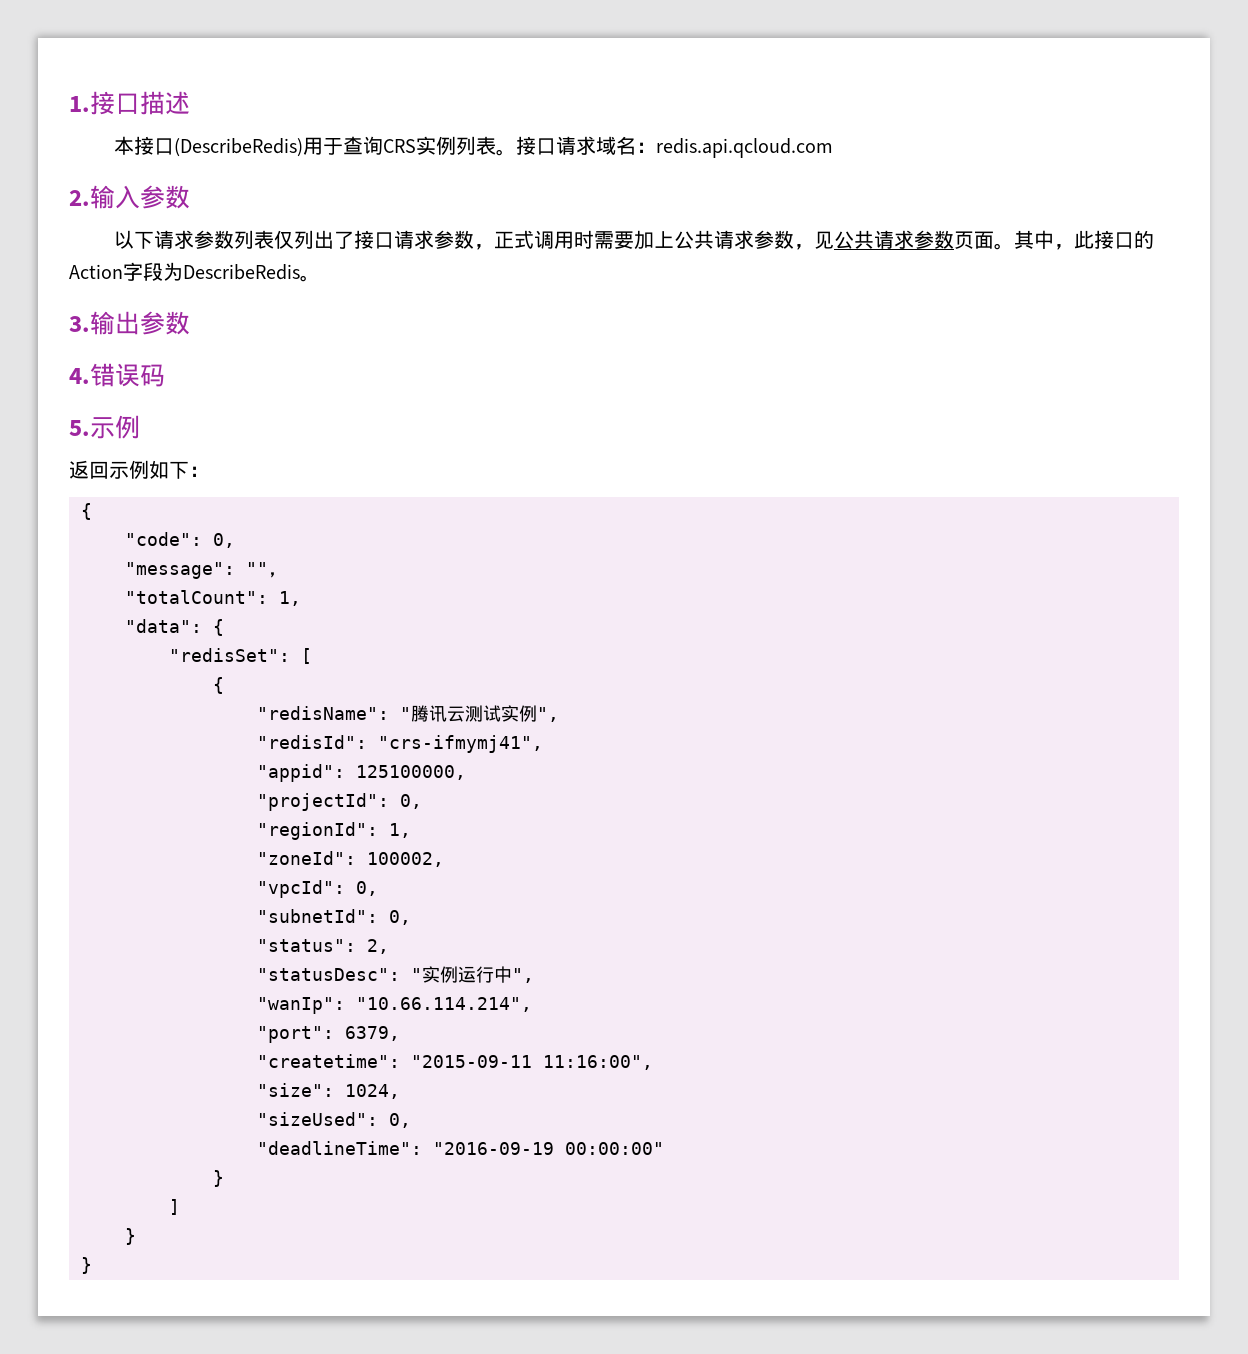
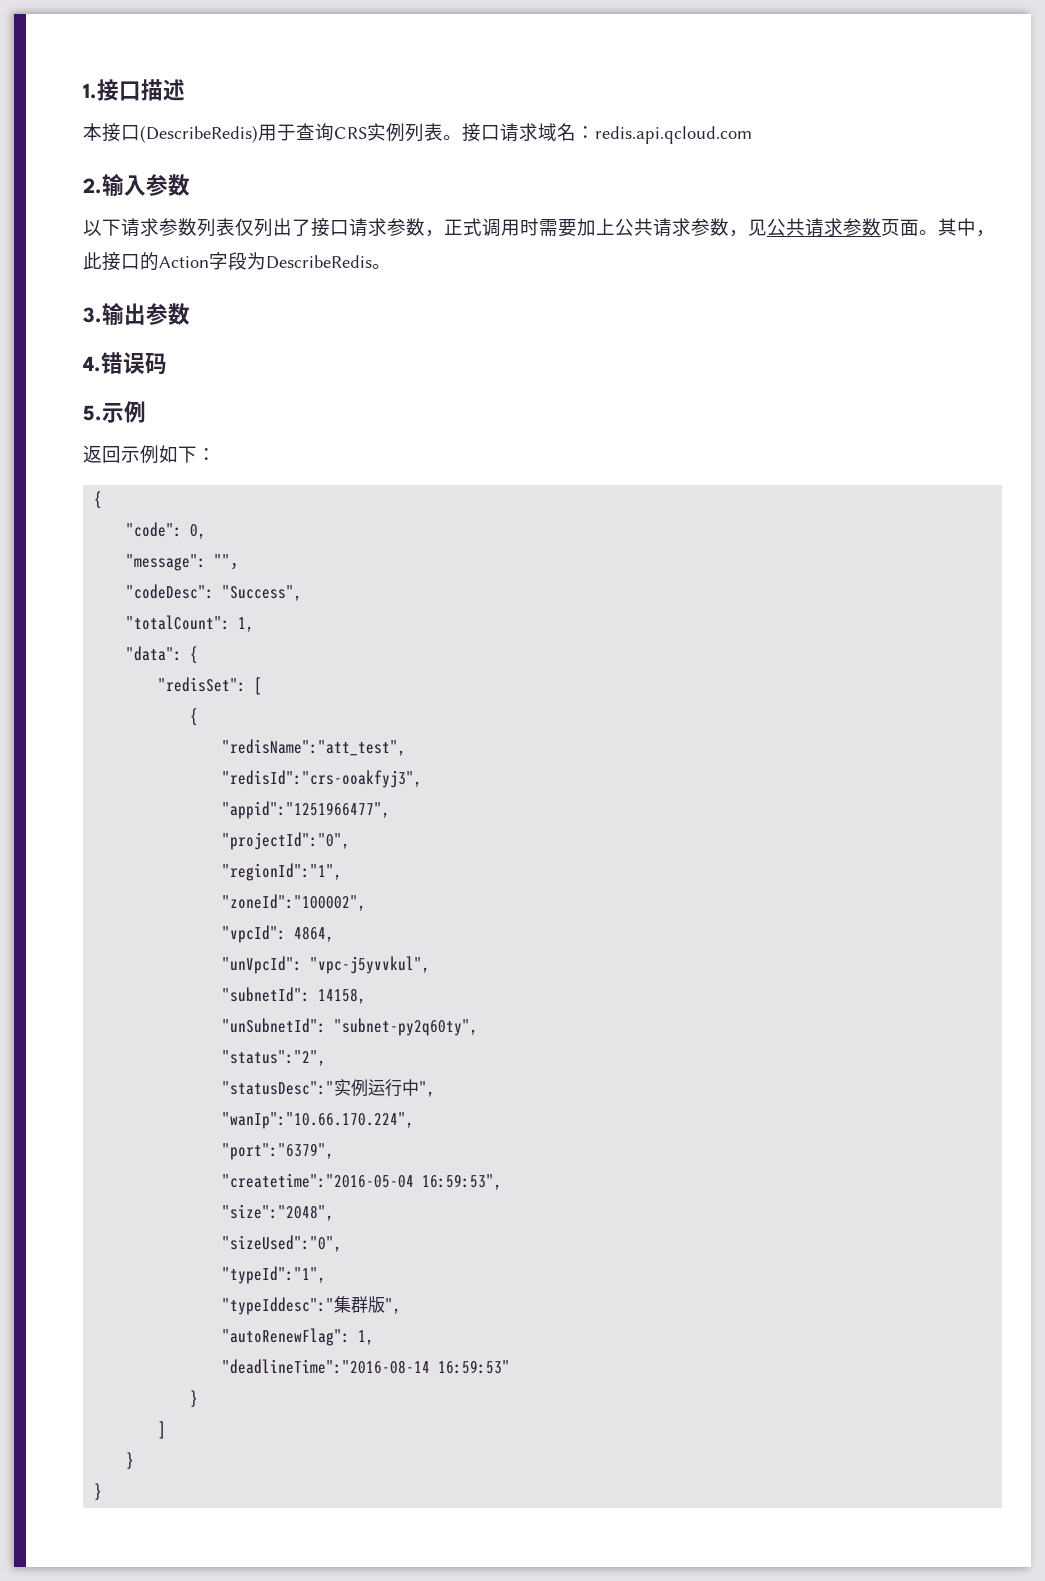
(286, 575) none -> [126,584,303,601] // "codeDesc": "Success",
[257,705,559,722] [257,735,543,753] [257,764,466,782] [257,793,422,811] [257,822,411,840] [257,851,444,867] [257,880,378,898] [257,909,411,925] [257,939,389,954] [257,966,534,983] [257,997,532,1014] [257,1026,400,1043] [257,1054,653,1070] [257,1083,400,1099] [257,1112,411,1128] [257,1141,664,1155] "redisName": "腾讯云测试实例", // "redisId": "crs-ifmymj41", // "appid": 125100000, // "projectId": 0, // "regionId": 1, // "zoneId": 100002, // "vpcId": 0, // "subnetId": 0, // "status": 2, // "statusDesc": "实例运行中", // "wanIp": "10.66.114.214", // "port": 6379, // "createtime": "2015-09-11 11:16:00", // "size": 1024, // "sizeUsed": 0, // "deadlineTime": "2016-09-19 00:00:00" -> [222,739,407,756] [222,770,423,788] [222,801,391,819] [222,832,351,850] [222,863,343,881] [222,894,367,911] [222,925,335,943] [222,956,431,974] [222,987,367,1004] [222,1018,479,1036] [222,1050,327,1066] [222,1079,436,1097] [222,1112,415,1129] [222,1143,335,1160] [222,1173,503,1190] [222,1204,335,1221] [222,1235,343,1252] [222,1266,327,1284] [222,1296,402,1315] [222,1328,375,1346] [222,1359,511,1374] "redisName":"att_test", // "redisId":"crs-ooakfyj3", // "appid":"1251966477", // "projectId":"0", // "regionId":"1", // "zoneId":"100002", // "vpcId": 4864, // "unVpcId": "vpc-j5yvvkul", // "subnetId": 14158, // "unSubnetId": "subnet-py2q60ty", // "status":"2", // "statusDesc":"实例运行中", // "wanIp":"10.66.170.224", // "port":"6379", // "createtime":"2016-05-04 16:59:53", // "size":"2048", // "sizeUsed":"0", // "typeId":"1", // "typeIddesc":"集群版", // "autoRenewFlag": 1, // "deadlineTime":"2016-08-14 16:59:53"

